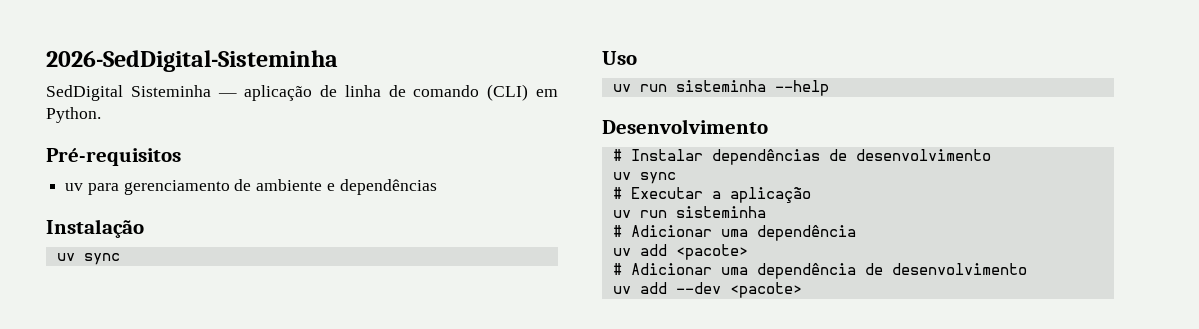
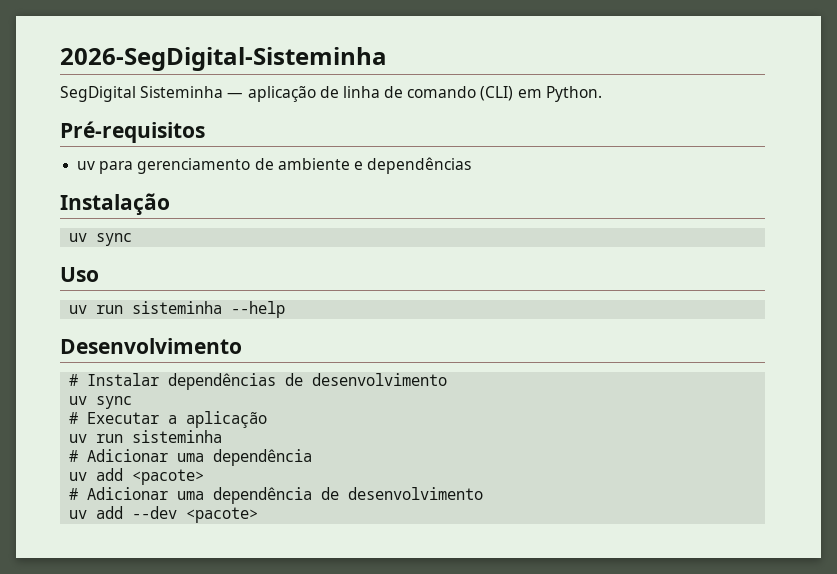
[46,50,338,72] [46,85,123,101] 2026-SedDigital-Sisteminha // SedDigital -> [60,47,387,71] [60,86,136,102] 2026-SegDigital-Sisteminha // SegDigital

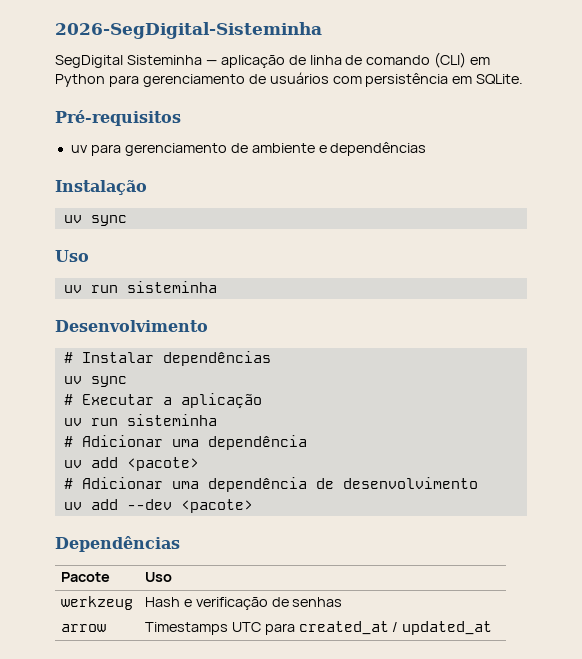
[545,86,602,102] Python. -> [55,72,524,87] Python para gerenciamento de usuários com persistência em SQLite.
[231,301,286,318] --help -> (217, 287) none
[285,373,448,386] de desenvolvimento -> (271, 358) none
(259, 515) none -> [55,536,180,552] [60,572,110,582] [144,572,172,582] [60,596,133,610] [144,597,343,610] [60,624,106,632] [144,621,493,635] // Dependências // Pacote | Uso // werkzeug | Hash e verificação de senhas // arrow | Timestamps UTC para created_at / updated_at

